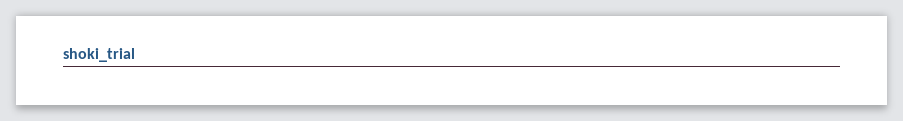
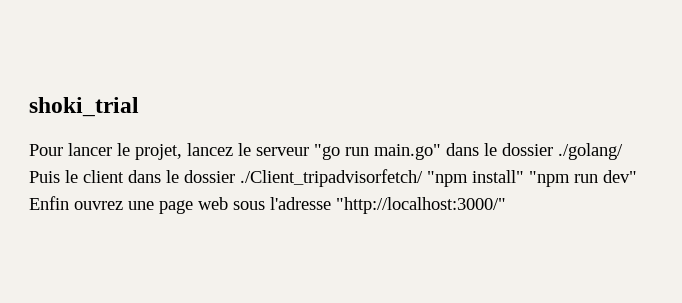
(135, 55) none -> [29,143,623,160] [29,169,637,187] [29,196,506,214] // Pour lancer le projet, lancez le serveur "go run main.go" dans le dossier ./golang/ Puis le client dans le dossier ./Client_tripadvisorfetch/ "npm install" "npm run dev" Enfin ouvrez une page web sous l'adresse "http://localhost:3000/"

